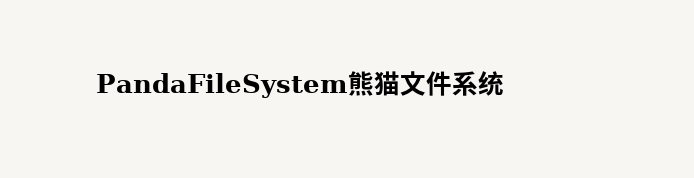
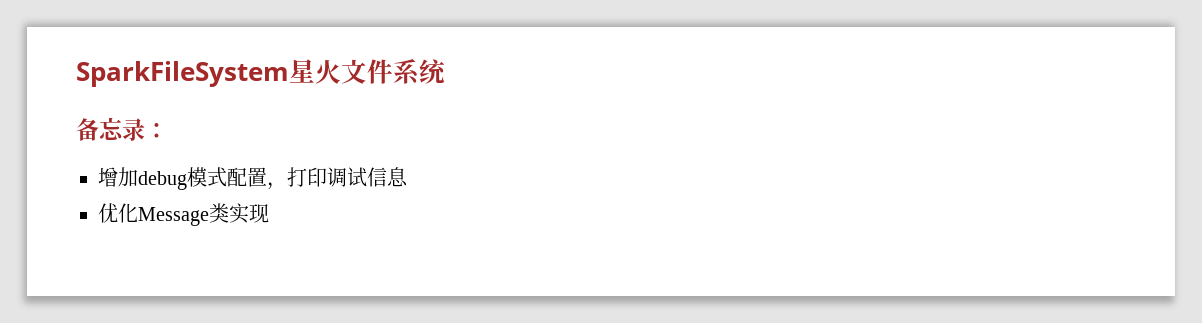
[96,71,400,98] PandaFileSystem熊猫 -> [76,59,341,87] SparkFileSystem星火
(504, 83) none -> [76,117,168,141] [98,167,408,190] [98,203,269,226] // 备忘录： // 增加debug模式配置，打印调试信息 // 优化Message类实现

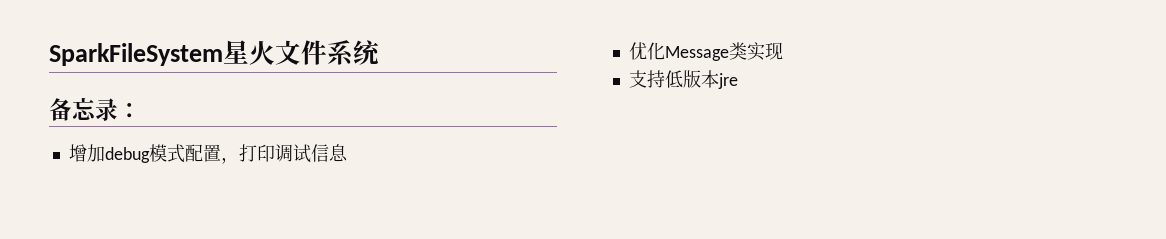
(269, 213) none -> [628,70,738,89] // 支持低版本jre

